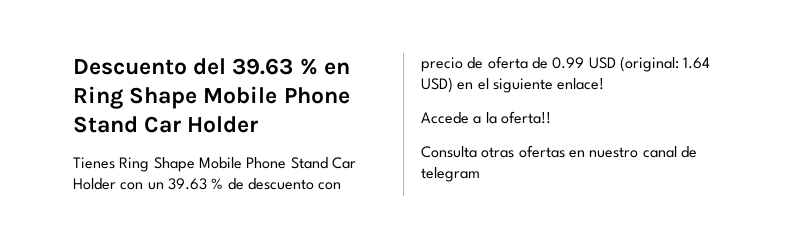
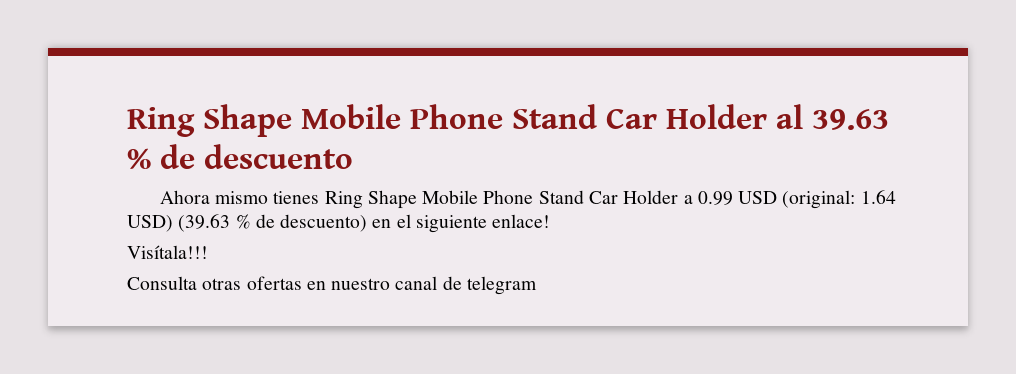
[73,58,350,75] [73,86,350,109] [73,116,259,133] [73,157,356,172] [73,178,342,190] [421,56,548,72] Descuento del 39.63 % en Ring Shape Mobile Phone Stand Car Holder // Tienes Ring Shape Mobile Phone Stand Car Holder con un 39.63 % de descuento con precio de oferta de -> [127,104,889,137] [127,144,353,169] [159,190,693,209] Ring Shape Mobile Phone Stand Car Holder al 39.63 % de descuento // Ahora mismo tienes Ring Shape Mobile Phone Stand Car Holder a
(453, 85) none -> [178,214,368,232] (39.63 % de descuento)
[421,111,551,124] Accede a la oferta!! -> [127,245,208,259] Visítala!!!

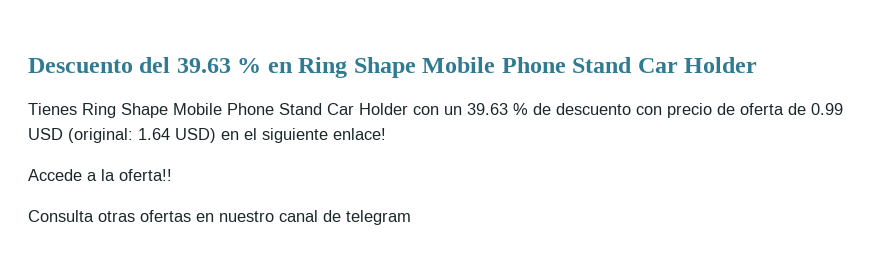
[127,104,889,137] [127,144,353,169] [159,190,693,209] Ring Shape Mobile Phone Stand Car Holder al 39.63 % de descuento // Ahora mismo tienes Ring Shape Mobile Phone Stand Car Holder a -> [28,57,758,78] [28,103,806,118] Descuento del 39.63 % en Ring Shape Mobile Phone Stand Car Holder // Tienes Ring Shape Mobile Phone Stand Car Holder con un 39.63 % de descuento con precio de oferta de
[178,214,368,232] (39.63 % de descuento) -> (216, 135) none
[127,245,208,259] Visítala!!! -> [28,169,172,181] Accede a la oferta!!

